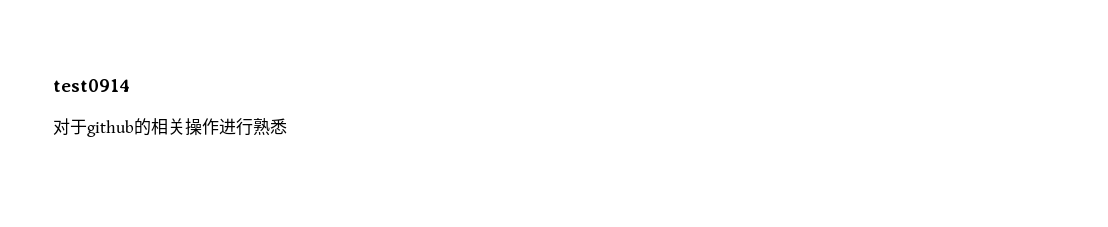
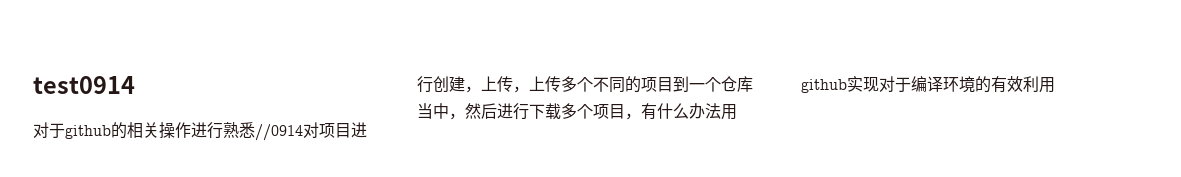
(287, 126) none -> [255,122,367,141] [417,76,753,93] [417,103,737,120] [801,76,1055,93] //0914对项目进行创建，上传，上传多个不同的项目到一个仓库当中，然后进行下载多个项目，有什么办法用github实现对于编译环境的有效利用

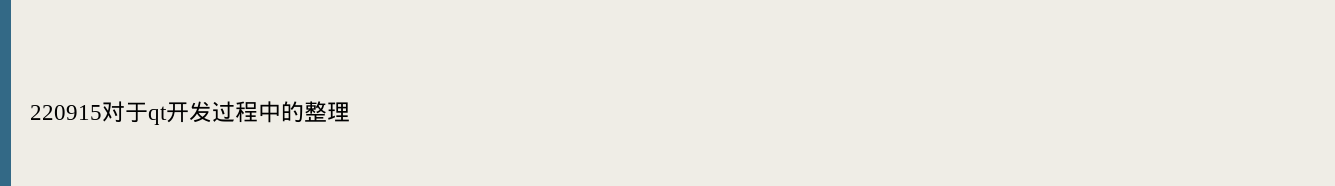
[33,76,135,94] [33,122,367,141] [417,76,753,93] [417,103,737,120] [801,76,1055,93] test0914 // 对于github的相关操作进行熟悉//0914对项目进行创建，上传，上传多个不同的项目到一个仓库当中，然后进行下载多个项目，有什么办法用github实现对于编译环境的有效利用 -> [30,101,350,125] 220915对于qt开发过程中的整理

